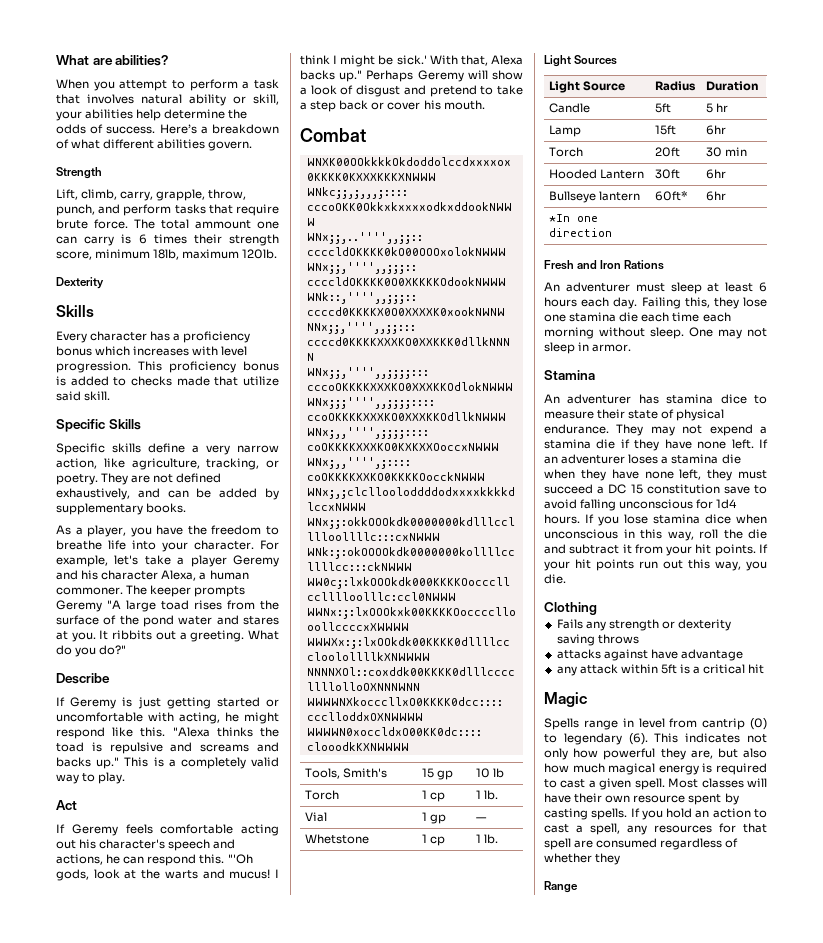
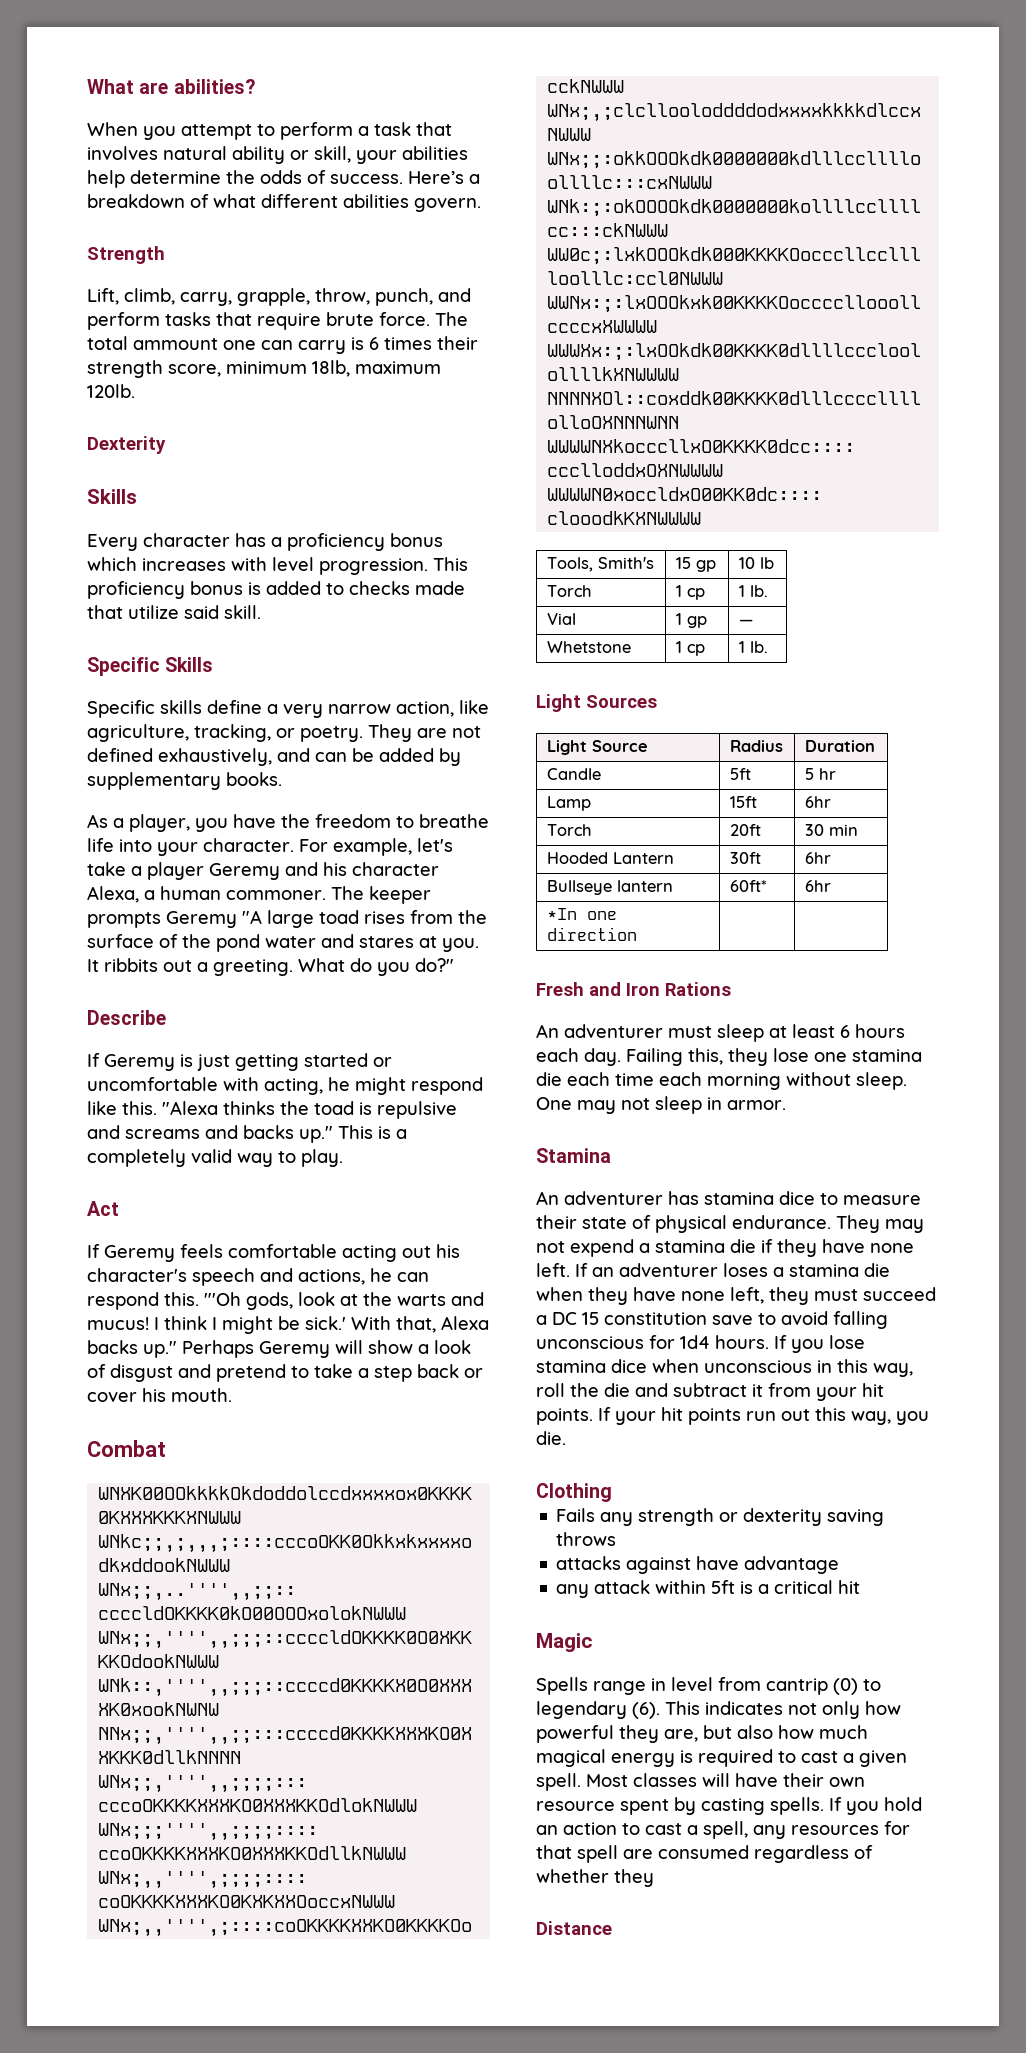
[544,881,578,893] Range -> [536,1921,612,1935] Distance

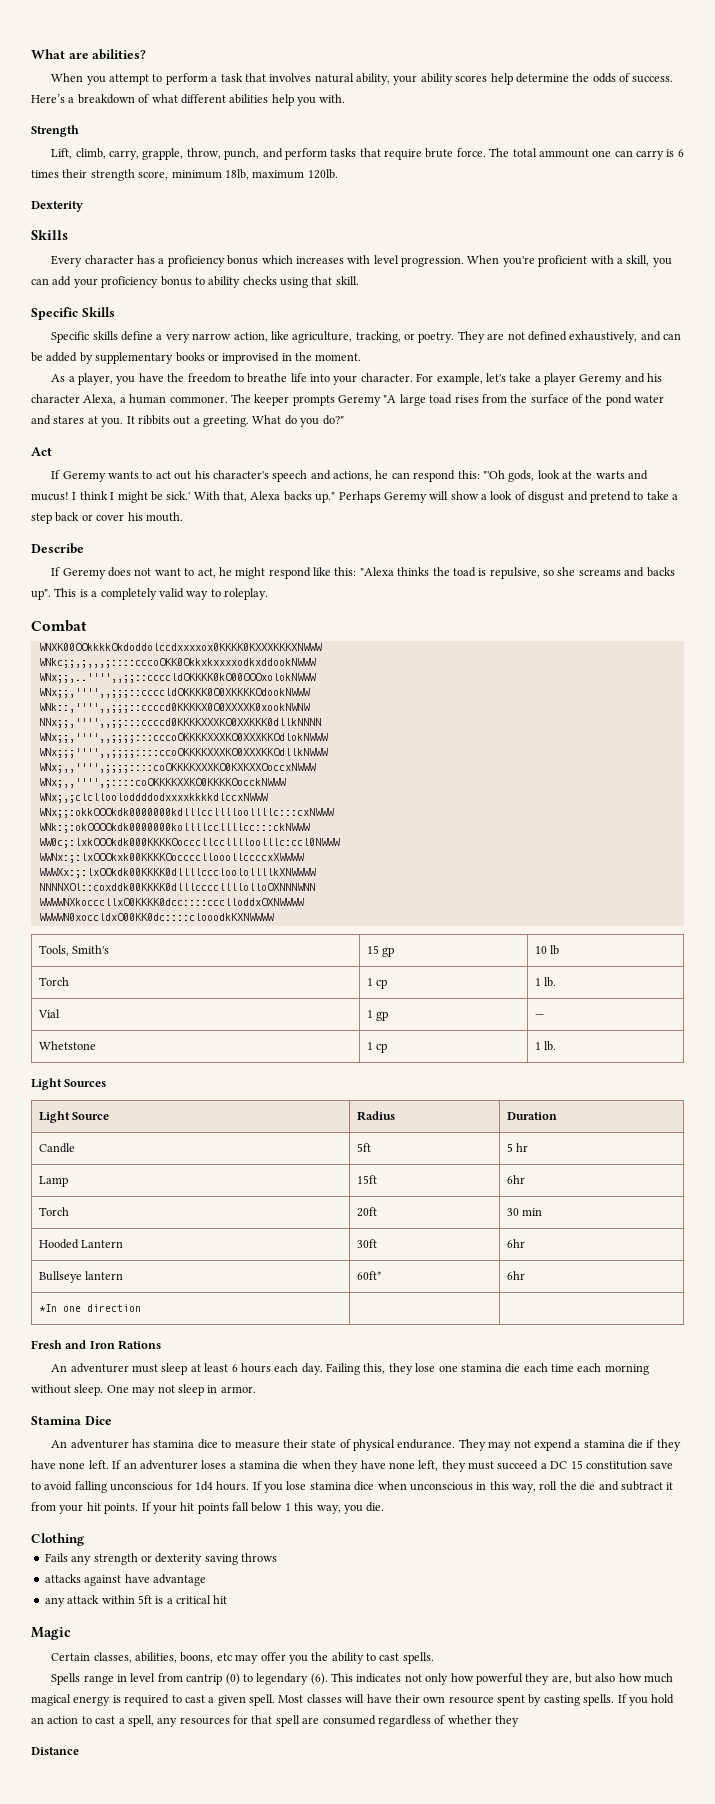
[232,146,468,164] ability or skill, your abilities -> [356,73,488,85] ability, your ability scores
[414,198,481,212] govern. -> [271,94,346,106] help you with.
[433,557,468,571] [87,581,465,599] [87,605,219,619] This proficiency bonus is added to checks made that utilize said -> [467,255,672,267] [31,276,333,288] When you're proficient with a skill, you can add your proficiency bonus to ability checks using that
[226,772,282,786] books. -> [175,352,362,364] books or improvised in the moment.
[87,1010,166,1025] [87,1053,392,1071] [87,1077,483,1095] [87,1101,457,1119] [87,1125,407,1143] [87,1149,343,1167] // Describe // If Geremy is just getting started or uncomfortable with acting, he might respond like this. "Alexa thinks the toad is repulsive and screams and backs up." This is a completely valid way to play. -> (344, 420) none
[180,1244,397,1262] feels comfortable acting -> [108,471,171,479] wants to act
[164,1292,199,1306] this. -> [457,470,480,479] this:
(232, 1395) none -> [31,543,84,554] [51,567,675,579] [31,588,268,600] // Describe // If Geremy does not want to act, he might respond like this: "Alexa thinks the toad is repulsive, so she screams and backs up". This is a completely valid way to roleplay.
(611, 1155) none -> [84,1416,112,1425] Dice
[746,1409,810,1421] run out -> [232,1502,291,1512] fall below 1
(592, 1642) none -> [51,1652,434,1664] // Certain classes, abilities, boons, etc may offer you the ability to cast spells.

